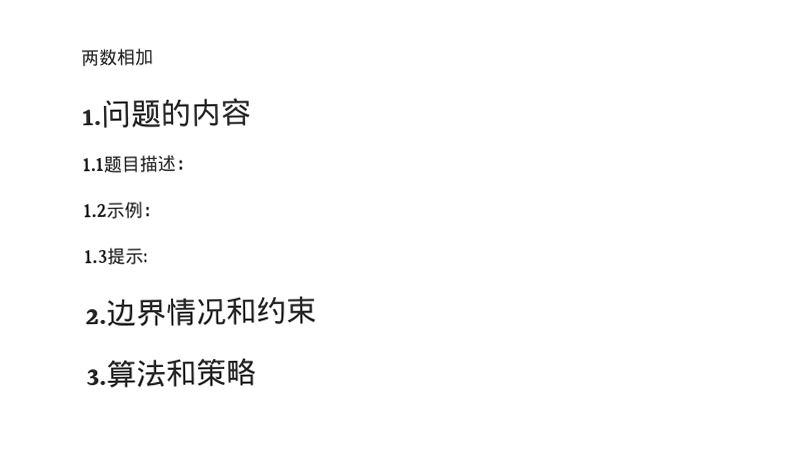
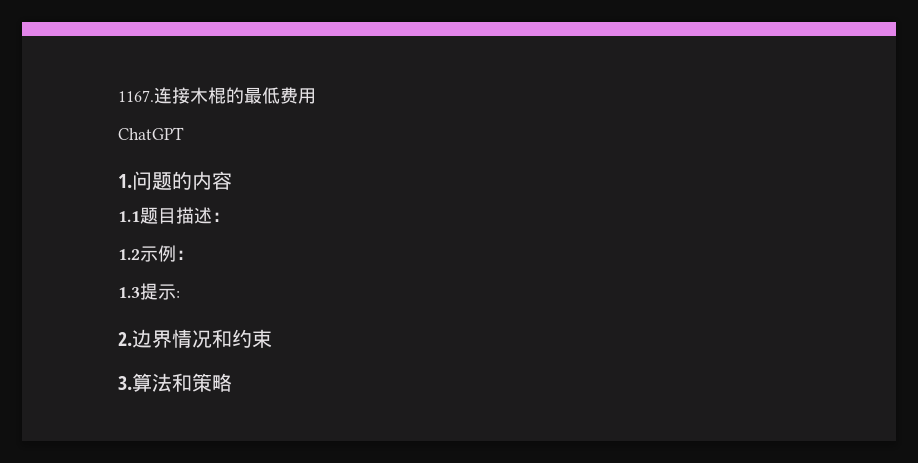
[80,48,154,67] 两数相加 -> [118,87,316,104] [118,127,184,140] 1167.连接木棍的最低费用 // ChatGPT

